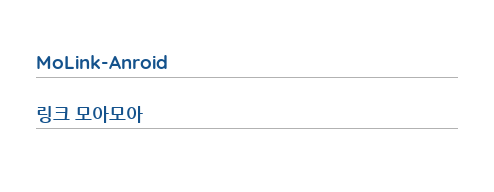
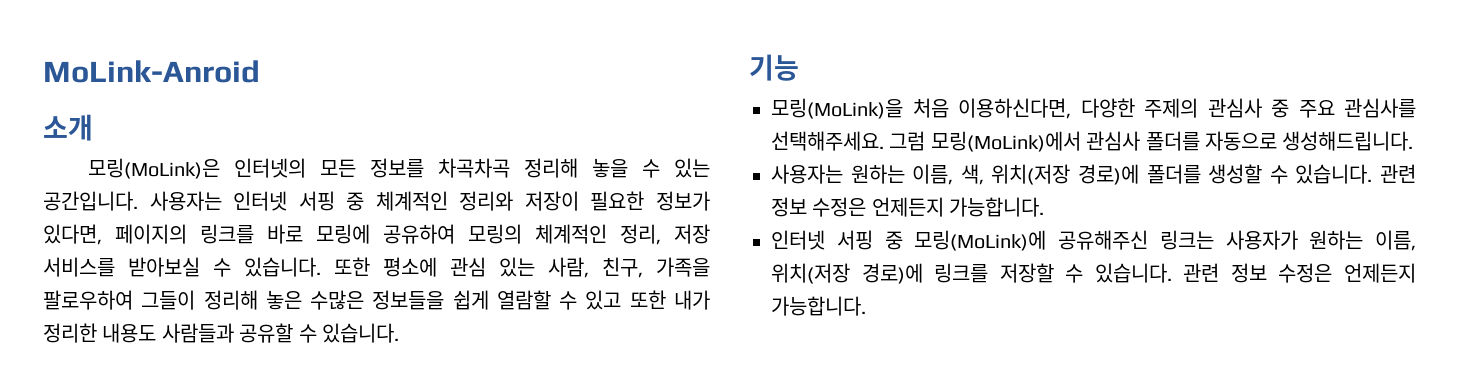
[36,106,143,123] 링크 모아모아 -> [43,114,93,141] [87,158,710,179] [43,191,710,211] [43,224,710,245] [43,257,710,278] [43,290,710,310] [43,323,399,343] [749,54,799,81] [771,98,1416,119] [771,131,1414,152] [771,164,1416,185] [771,197,1045,217] [771,230,1416,251] [771,263,1416,284] [771,296,866,316] 소개 // 모링(MoLink)은 인터넷의 모든 정보를 차곡차곡 정리해 놓을 수 있는 공간입니다. 사용자는 인터넷 서핑 중 체계적인 정리와 저장이 필요한 정보가 있다면, 페이지의 링크를 바로 모링에 공유하여 모링의 체계적인 정리, 저장 서비스를 받아보실 수 있습니다. 또한 평소에 관심 있는 사람, 친구, 가족을 팔로우하여 그들이 정리해 놓은 수많은 정보들을 쉽게 열람할 수 있고 또한 내가 정리한 내용도 사람들과 공유할 수 있습니다. // 기능 // 모링(MoLink)을 처음 이용하신다면, 다양한 주제의 관심사 중 주요 관심사를 선택해주세요. 그럼 모링(MoLink)에서 관심사 폴더를 자동으로 생성해드립니다. // 사용자는 원하는 이름, 색, 위치(저장 경로)에 폴더를 생성할 수 있습니다. 관련 정보 수정은 언제든지 가능합니다. // 인터넷 서핑 중 모링(MoLink)에 공유해주신 링크는 사용자가 원하는 이름, 위치(저장 경로)에 링크를 저장할 수 있습니다. 관련 정보 수정은 언제든지 가능합니다.

